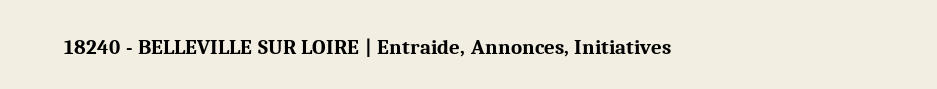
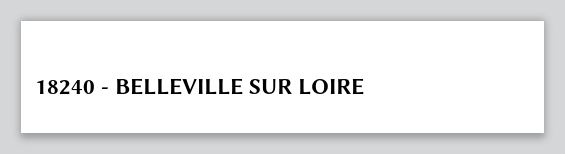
[364,38,672,57] | Entraide, Annonces, Initiatives -> (365, 86) none

